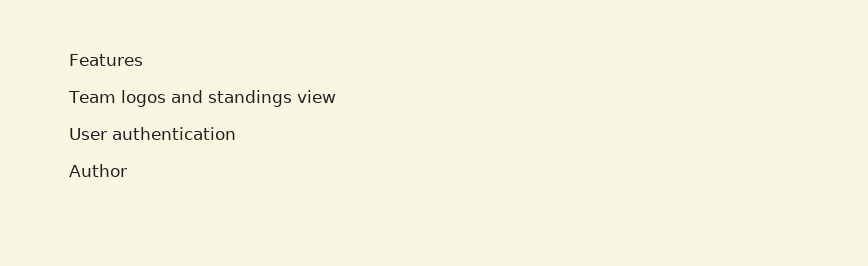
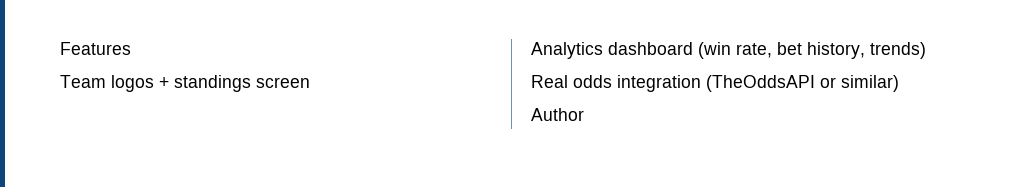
[170,90,336,107] [69,127,236,140] and standings view // User authentication -> [159,75,310,92] [531,42,926,59] [531,75,899,92] + standings screen // Analytics dashboard (win rate, bet history, trends) // Real odds integration (TheOddsAPI or similar)

